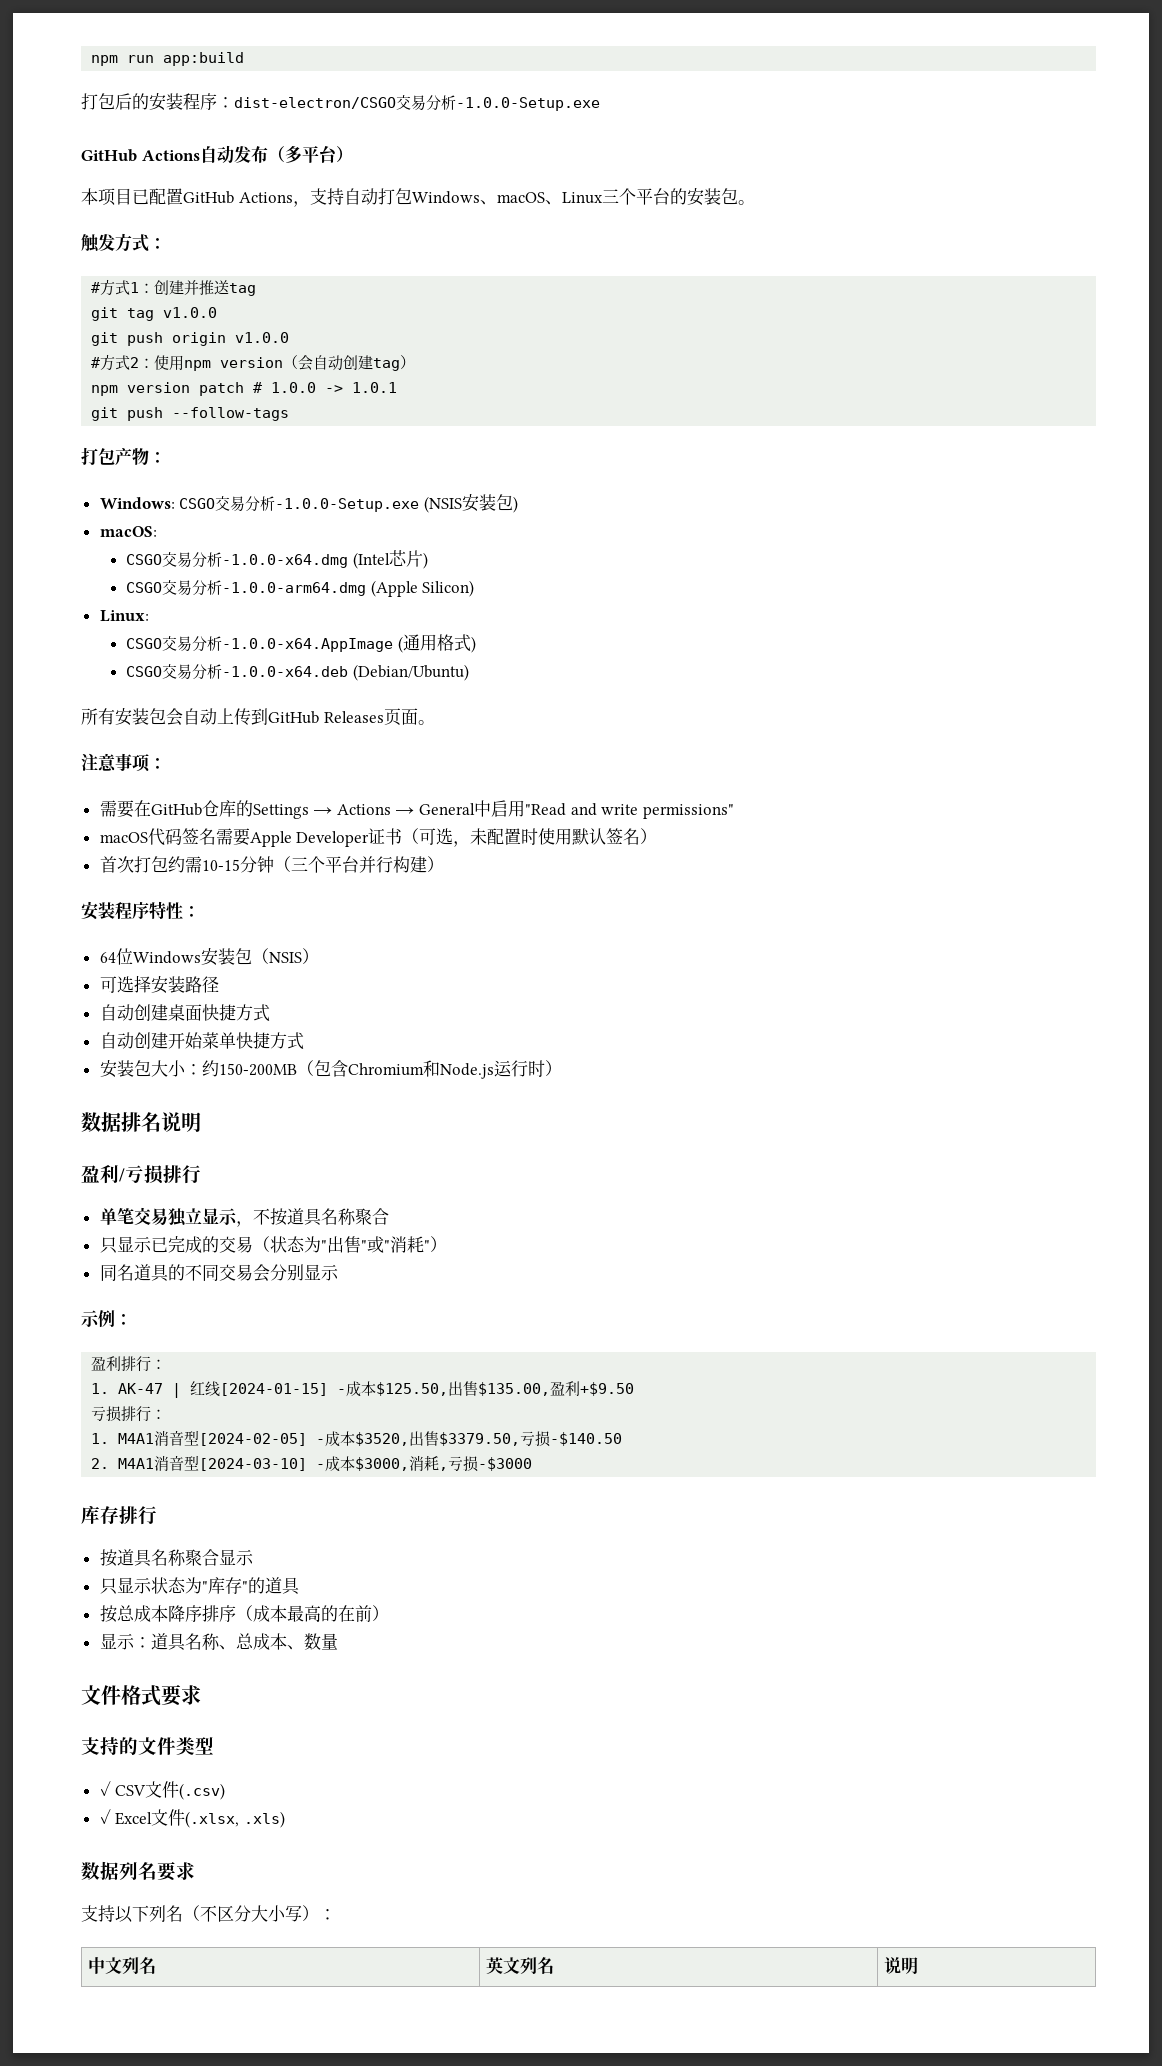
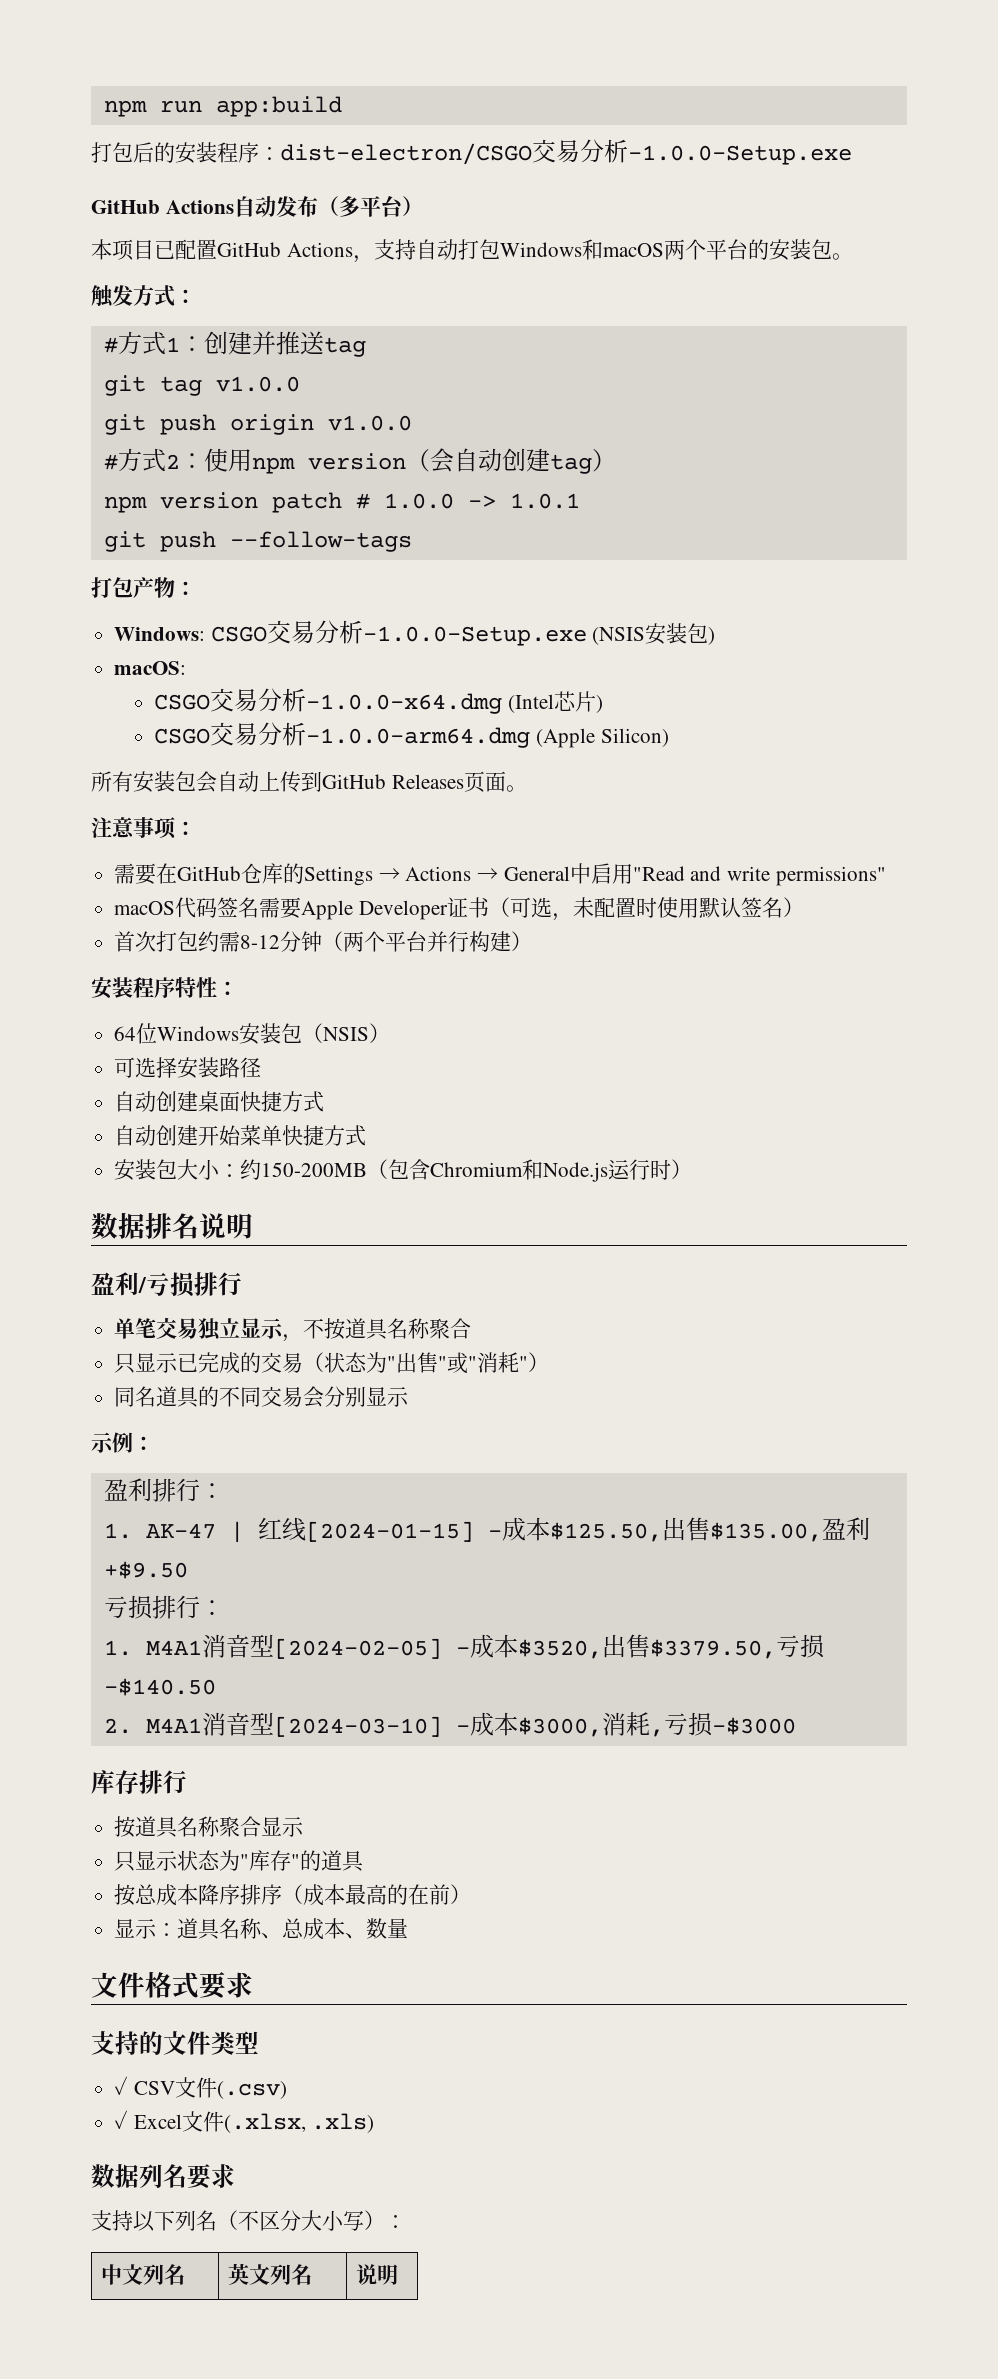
[479,189,619,205] 、macOS、Linux三 -> [581,239,685,260] 和macOS两
[99,610,149,622] [125,634,476,653] [125,664,469,681] // Linux: // CSGO交易分析-1.0.0-x64.AppImage (通用格式) // CSGO交易分析-1.0.0-x64.deb (Debian/Ubuntu) -> (669, 737) none
[201,856,308,873] 10-15分钟（三 -> [240,931,365,952] 8-12分钟（两

